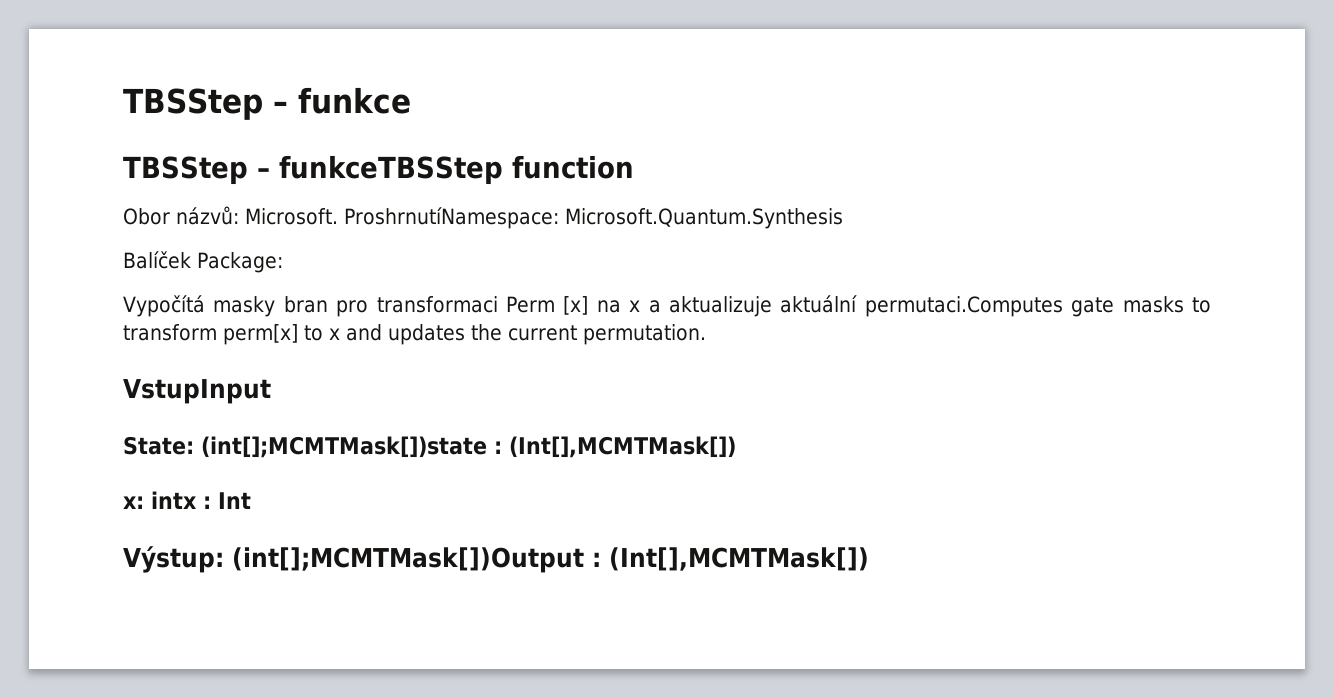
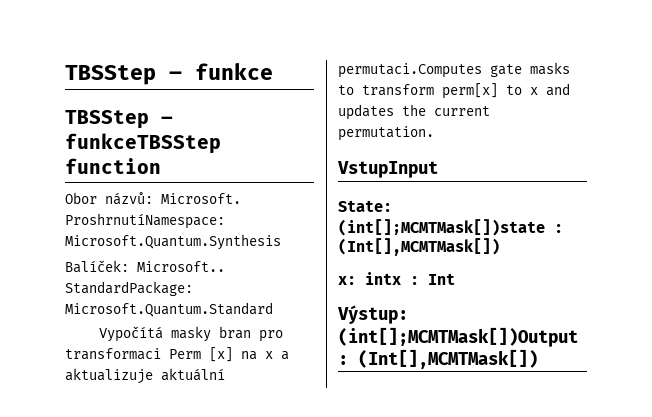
[123,251,283,273] Balíček Package: -> [65,260,225,273] [65,281,193,296] [65,302,273,317] Balíček: Microsoft.. StandardPackage: Microsoft.Quantum.Standard

